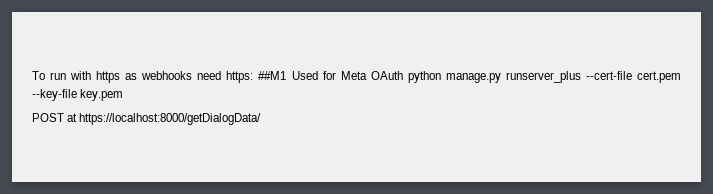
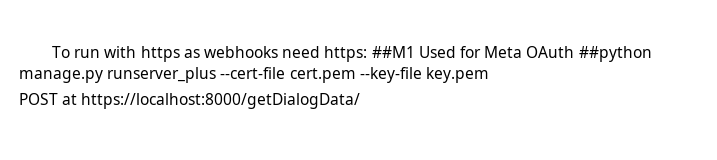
[407,71,441,83] python -> [578,46,652,62] ##python

